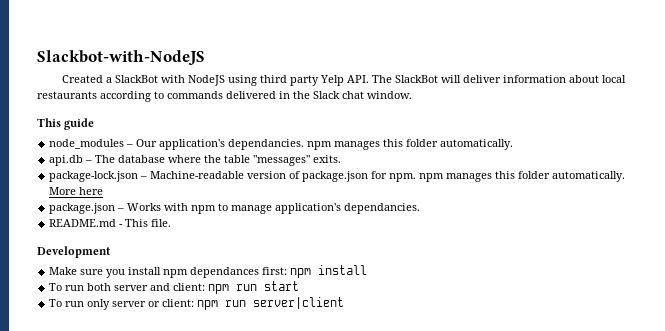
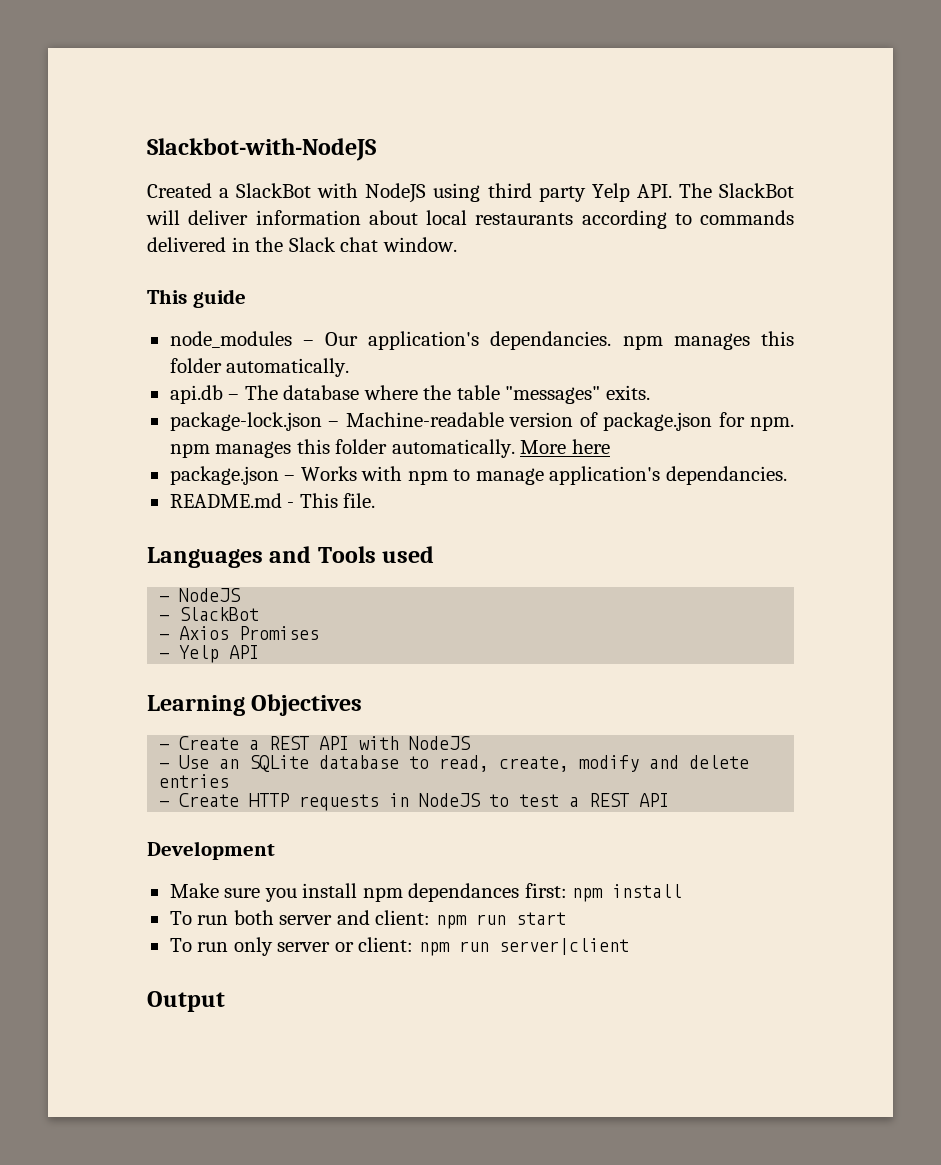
(172, 223) none -> [147,546,435,568] [159,588,242,602] [159,607,260,621] [159,626,320,640] [159,645,260,663] [147,694,363,716] [159,736,472,750] [159,755,750,772] [159,774,230,788] [159,793,670,811] // Languages and Tools used // - NodeJS // - SlackBot // - Axios Promises // - Yelp API // Learning Objectives // - Create a REST API with NodeJS // - Use an SQLite database to read, create, modify and delete entries // - Create HTTP requests in NodeJS to test a REST API
(345, 303) none -> [147,991,225,1012] // Output

